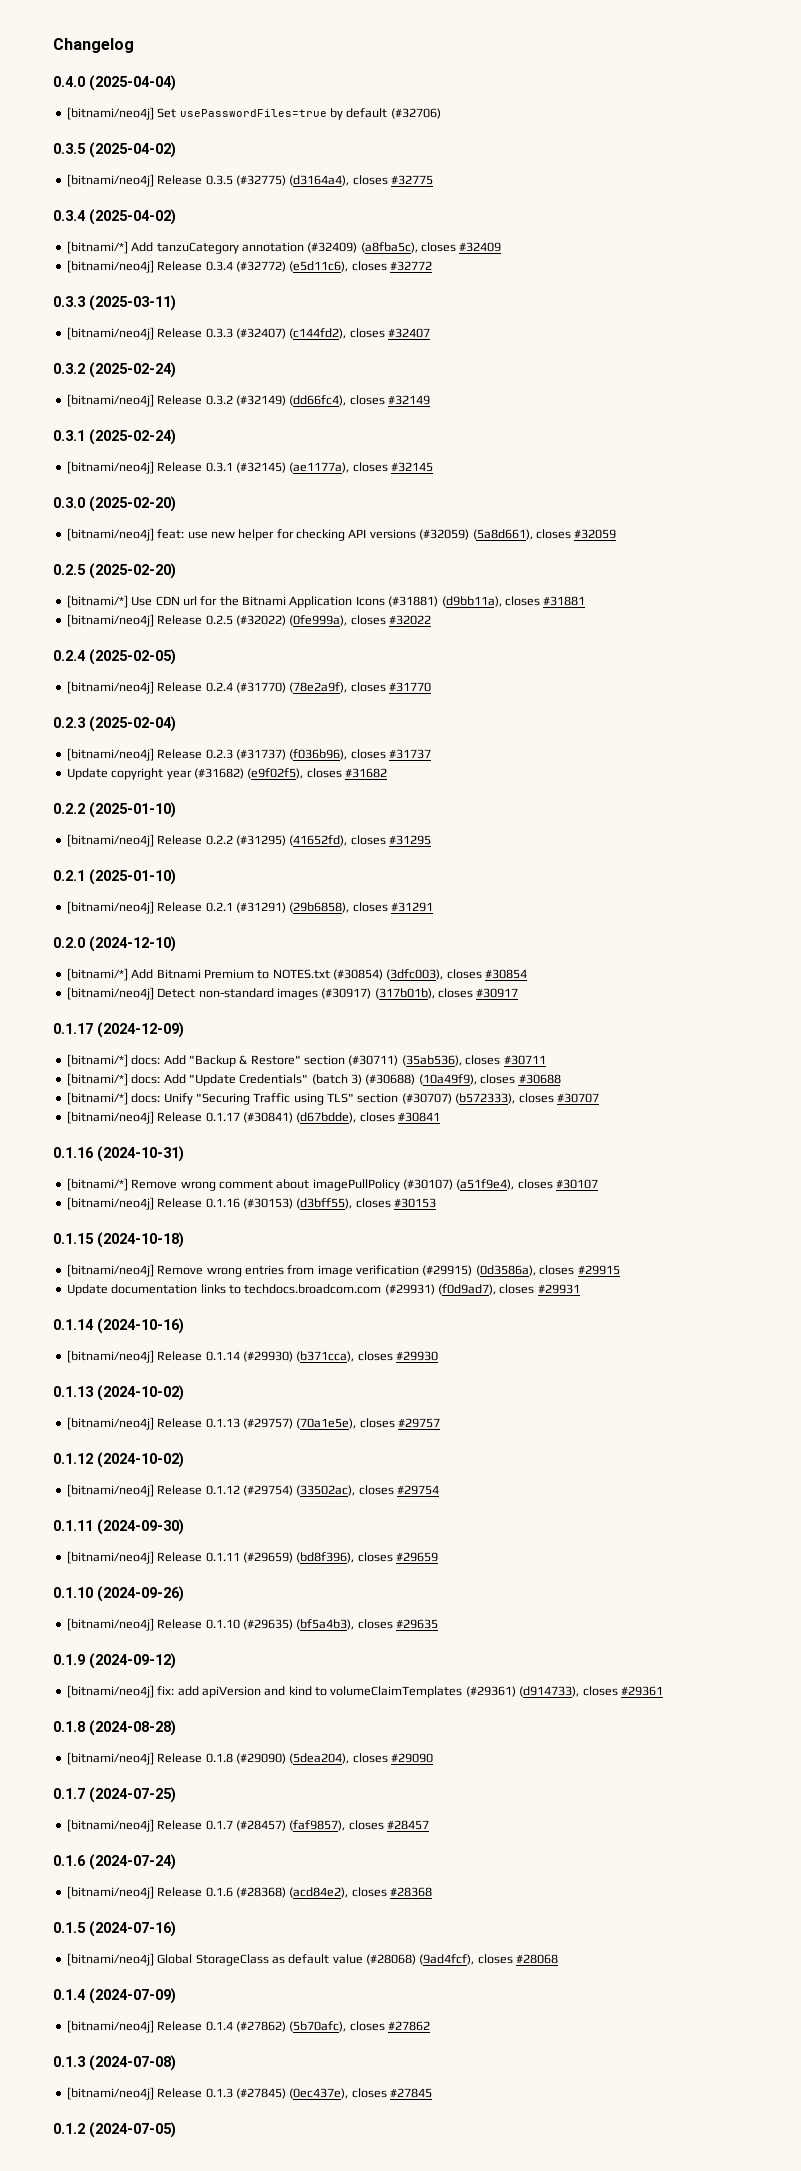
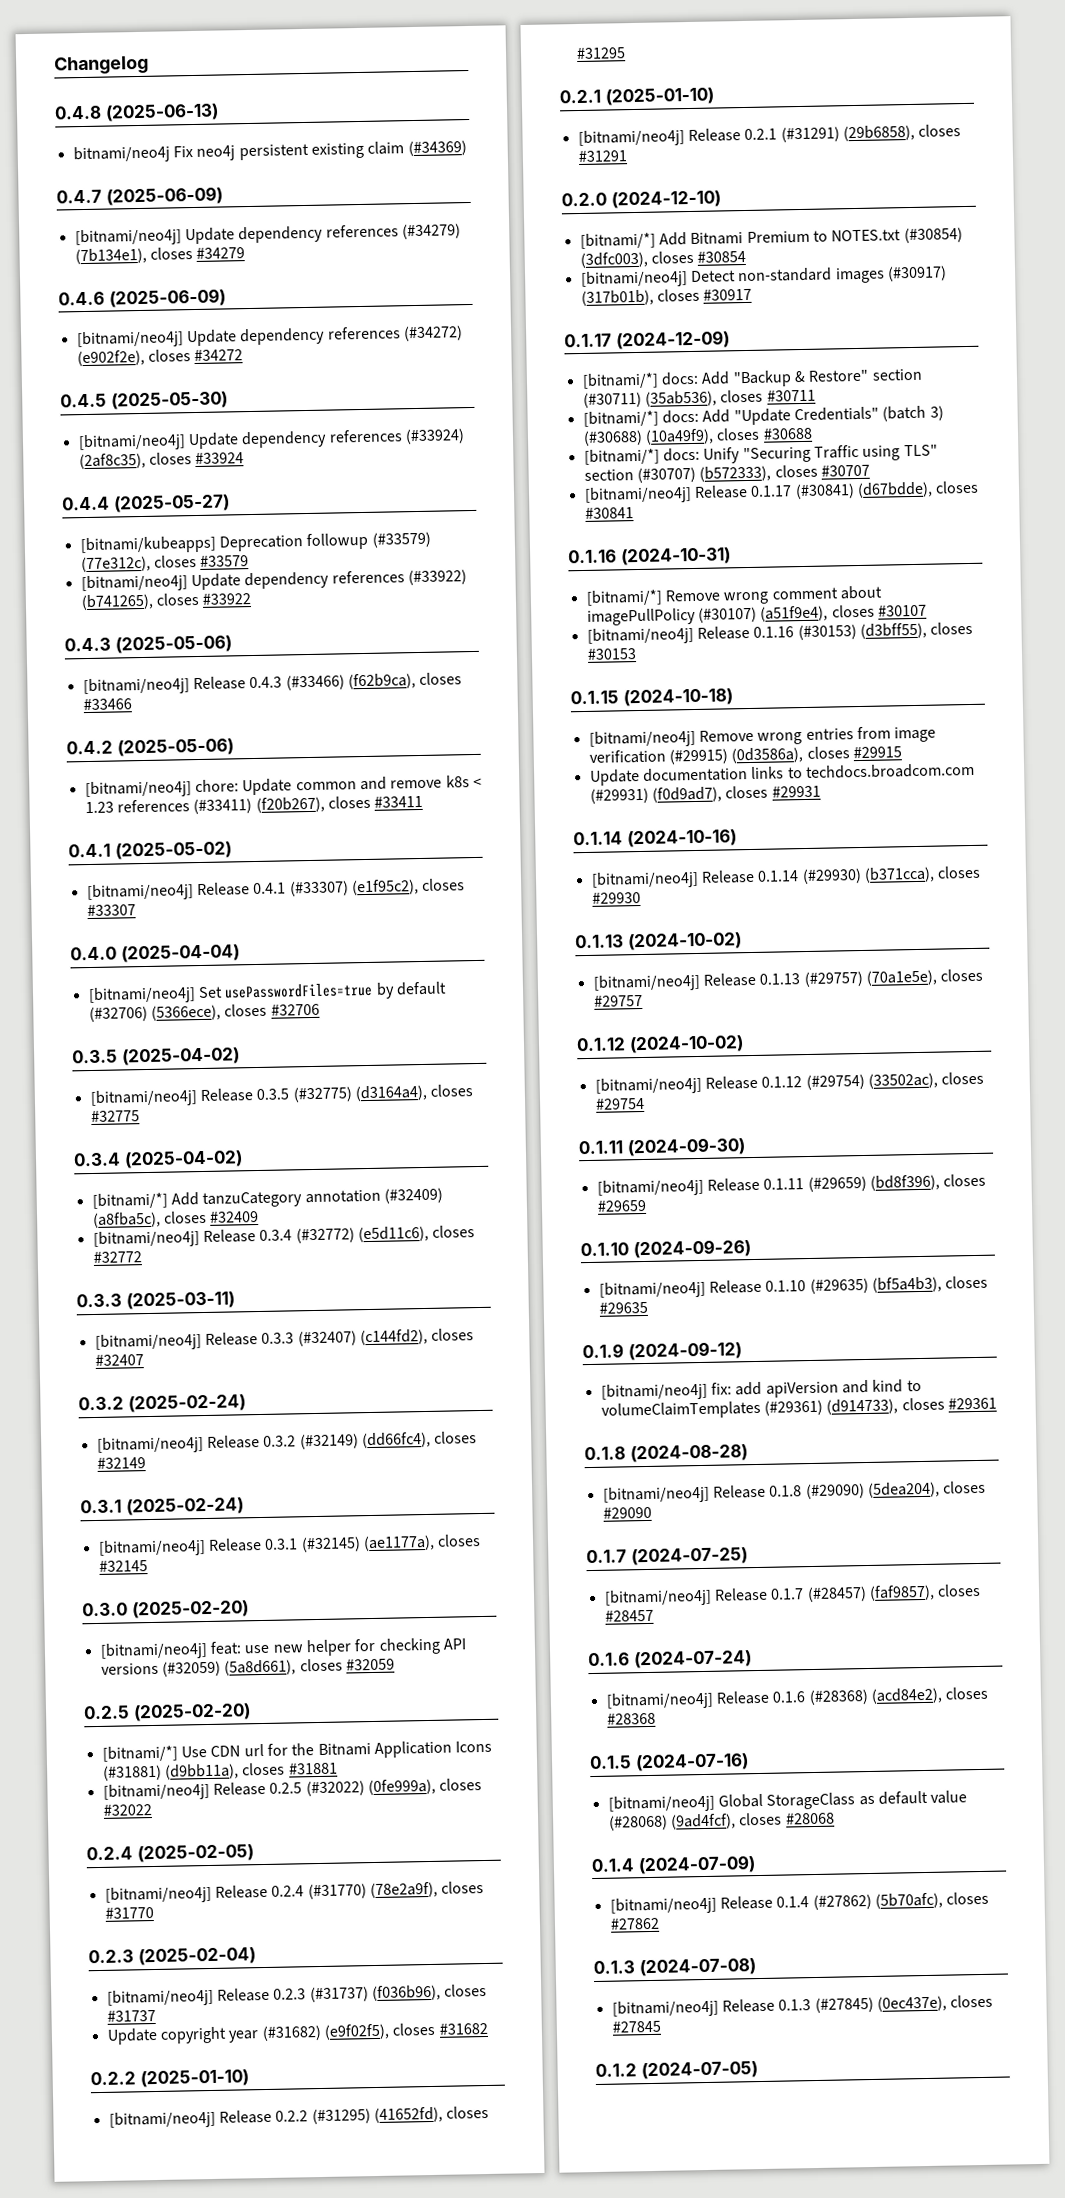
(134, 45) none -> [54,103,219,122] [72,140,467,164] [56,186,223,206] [74,223,461,247] [74,247,246,265] [58,288,226,308] [76,325,463,349] [76,349,244,367] [60,391,228,410] [77,428,465,452] [78,452,245,470] [62,494,230,513] [79,531,431,555] [80,555,250,573] [80,569,467,593] [80,592,252,611] [64,635,232,654] [82,672,463,696] [82,698,132,711] [66,738,234,757] [84,775,482,799] [84,795,424,815] [68,841,232,860] [86,878,466,902] [86,904,136,917] // 0.4.8 (2025-06-13) // bitnami/neo4j Fix neo4j persistent existing claim (#34369) // 0.4.7 (2025-06-09) // [bitnami/neo4j] Update dependency references (#34279) (7b134e1), closes #34279 // 0.4.6 (2025-06-09) // [bitnami/neo4j] Update dependency references (#34272) (e902f2e), closes #34272 // 0.4.5 (2025-05-30) // [bitnami/neo4j] Update dependency references (#33924) (2af8c35), closes #33924 // 0.4.4 (2025-05-27) // [bitnami/kubeapps] Deprecation followup (#33579) (77e312c), closes #33579 // [bitnami/neo4j] Update dependency references (#33922) (b741265), closes #33922 // 0.4.3 (2025-05-06) // [bitnami/neo4j] Release 0.4.3 (#33466) (f62b9ca), closes #33466 // 0.4.2 (2025-05-06) // [bitnami/neo4j] chore: Update common and remove k8s < 1.23 references (#33411) (f20b267), closes #33411 // 0.4.1 (2025-05-02) // [bitnami/neo4j] Release 0.4.1 (#33307) (e1f95c2), closes #33307
(441, 113) none -> [150,1003,320,1021] (5366ece), closes #32706

